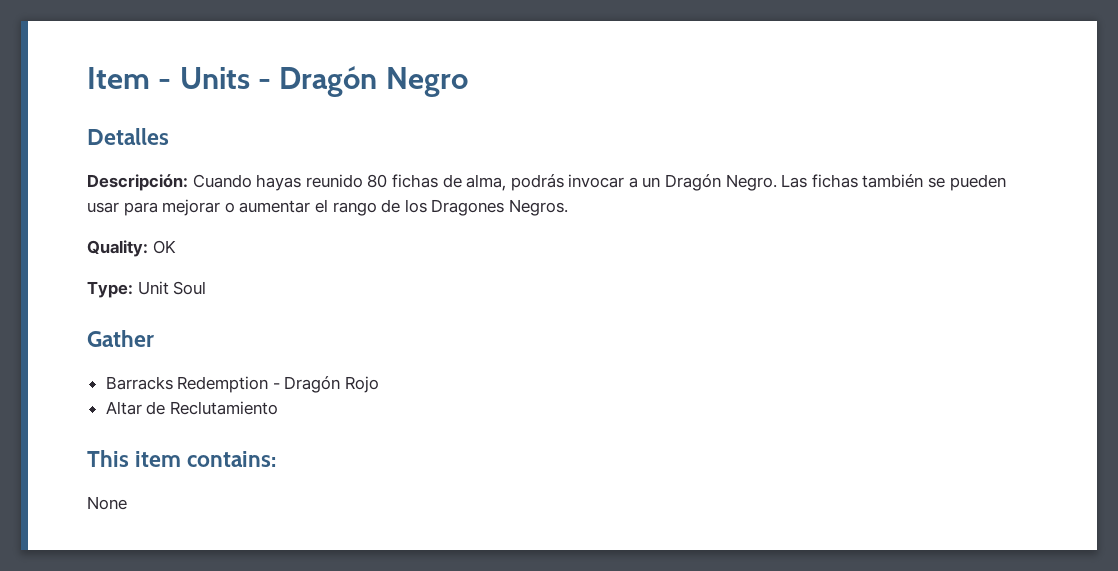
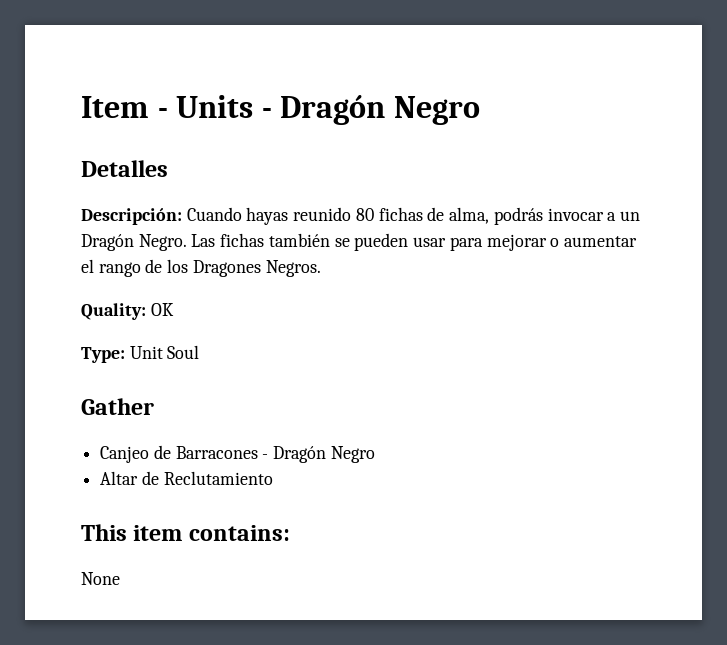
[105,376,380,393] Barracks Redemption - Dragón Rojo -> [100,445,375,463] Canjeo de Barracones - Dragón Negro

